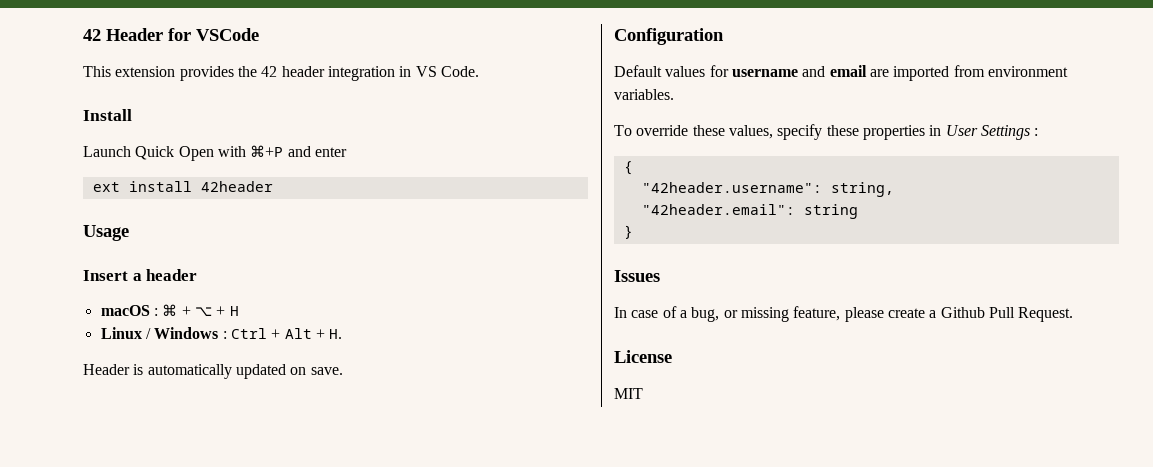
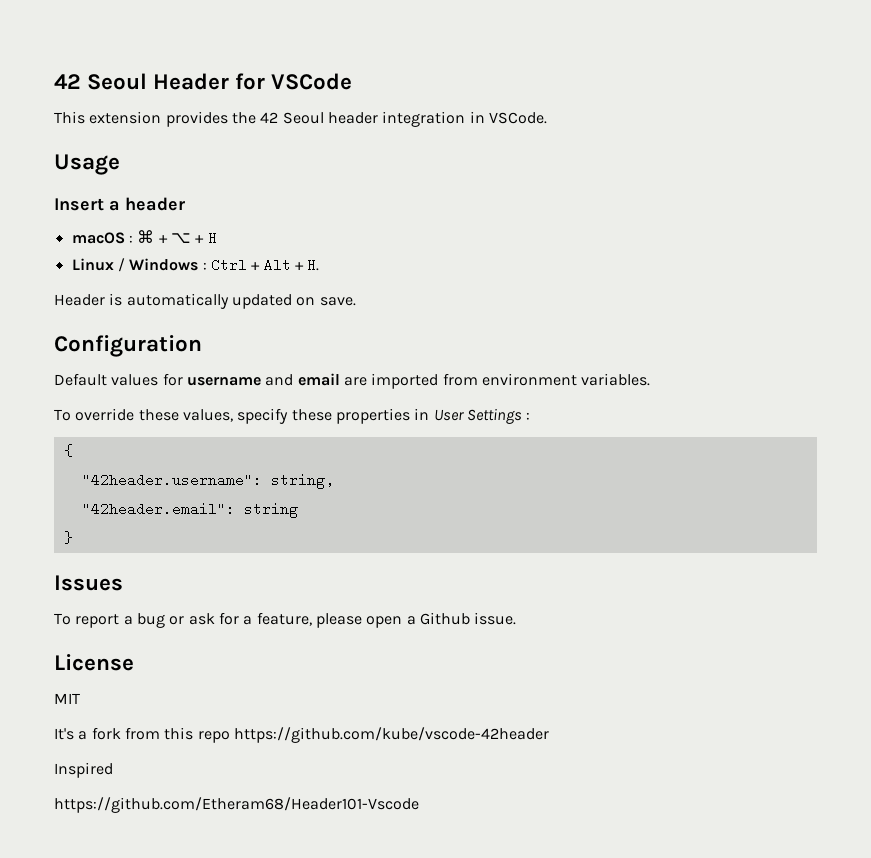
[83,29,101,41] 42 -> [54,73,148,90] 42 Seoul
(278, 71) none -> [282,112,324,124] Seoul
[415,66,479,77] [83,109,132,121] [83,145,347,161] [92,181,273,192] VS Code. // Install // Launch Quick Open with ⌘+P and enter // ext install 42header -> [488,112,547,124] VSCode.
[614,306,789,322] In case of a bug, or missing -> [54,612,253,628] To report a bug or ask for a
[887,308,925,318] create -> [366,616,403,628] open
[988,307,1074,322] Pull Request. -> [474,612,517,625] issue.
(643, 393) none -> [54,727,549,743] [54,762,113,778] [54,797,419,813] // It's a fork from this repo https://github.com/kube/vscode-42header // Inspired // https://github.com/Etheram68/Header101-Vscode

